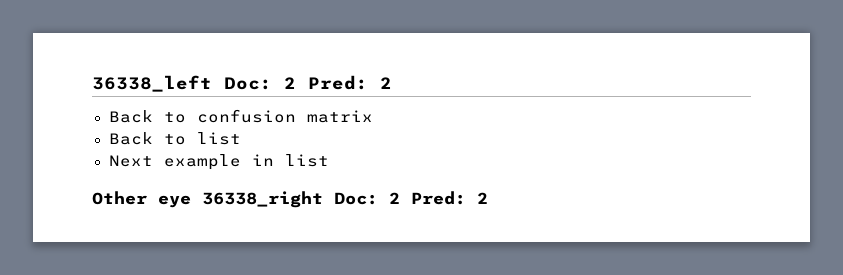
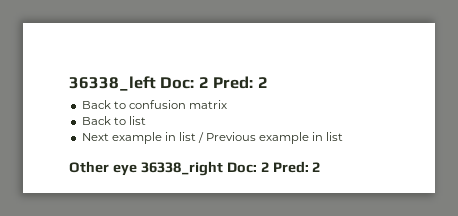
(329, 160) none -> [198,132,344,144] / Previous example in list

